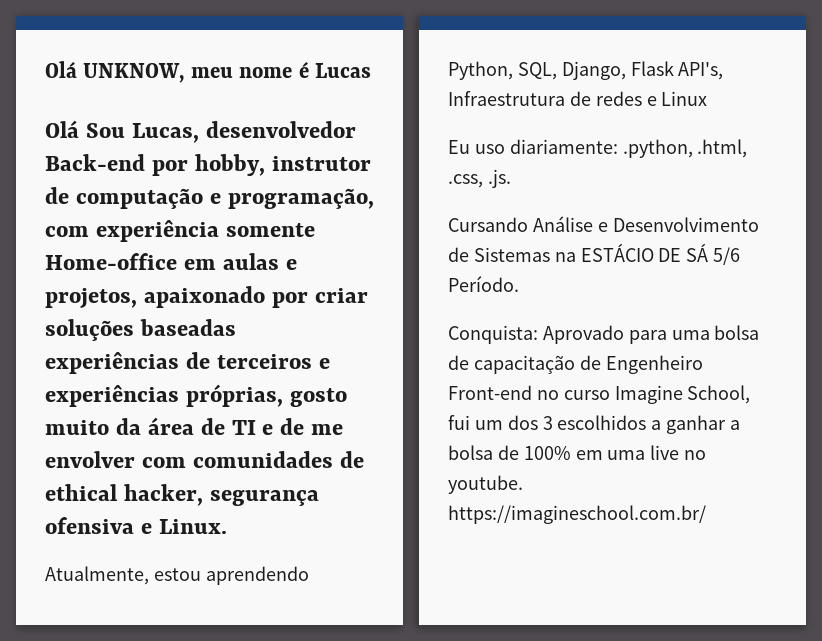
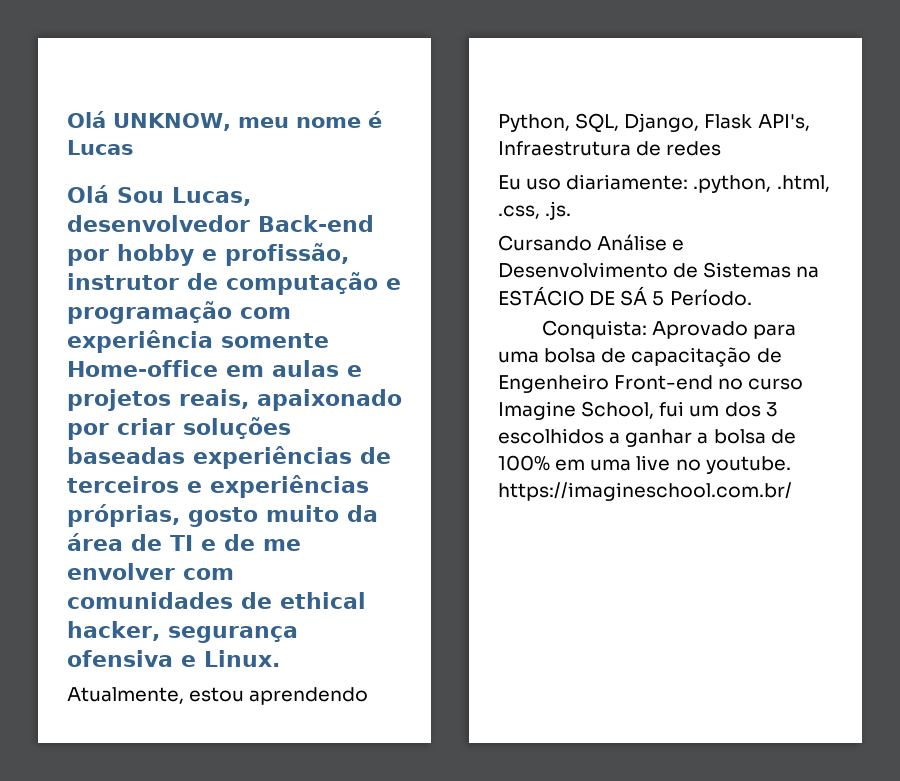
[194,154,265,176] hobby, -> [117,243,349,266] hobby e profissão,
[227,188,374,209] programação, -> [67,301,232,324] programação
[45,288,137,308] projetos, -> [67,389,249,411] projetos reais,
[646,91,708,106] e Linux -> (722, 148) none
[713,247,741,265] 5/6 -> [652,291,665,306] 5

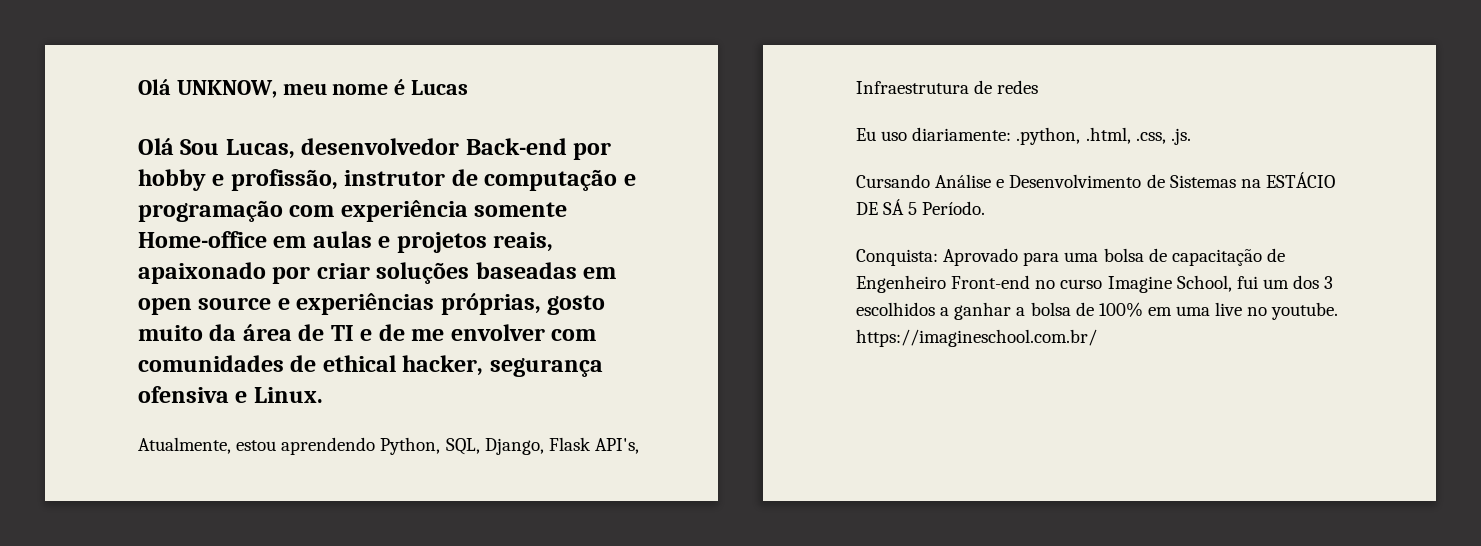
[193,446,391,469] [67,476,179,493] experiências de terceiros -> [583,267,617,279] [138,297,272,315] em open source

